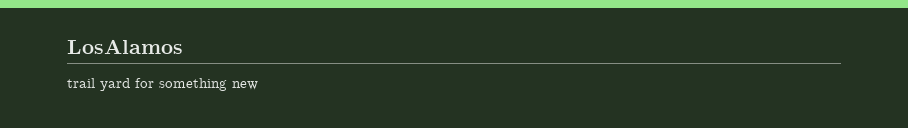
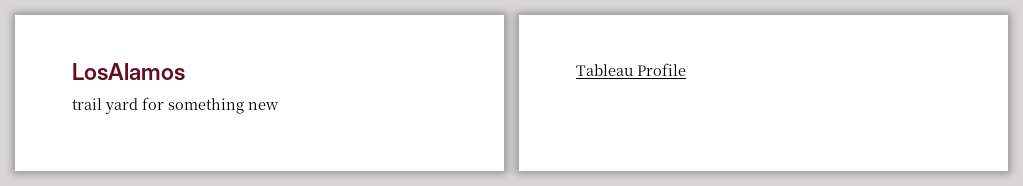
(258, 85) none -> [576,63,686,76] // Tableau Profile

